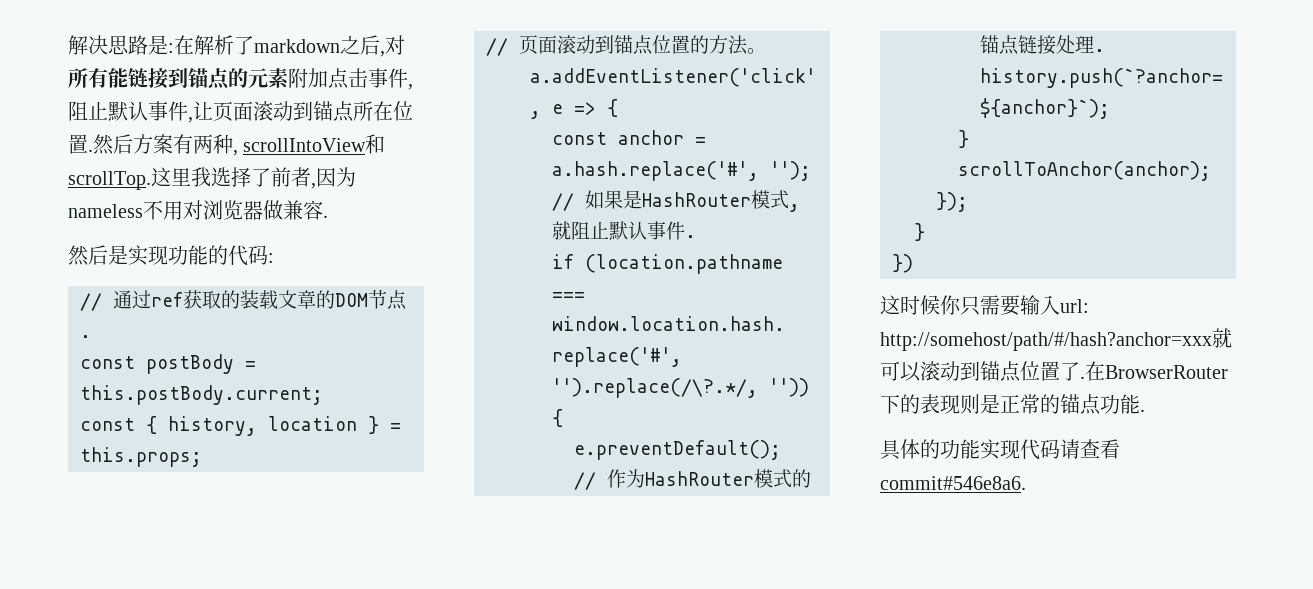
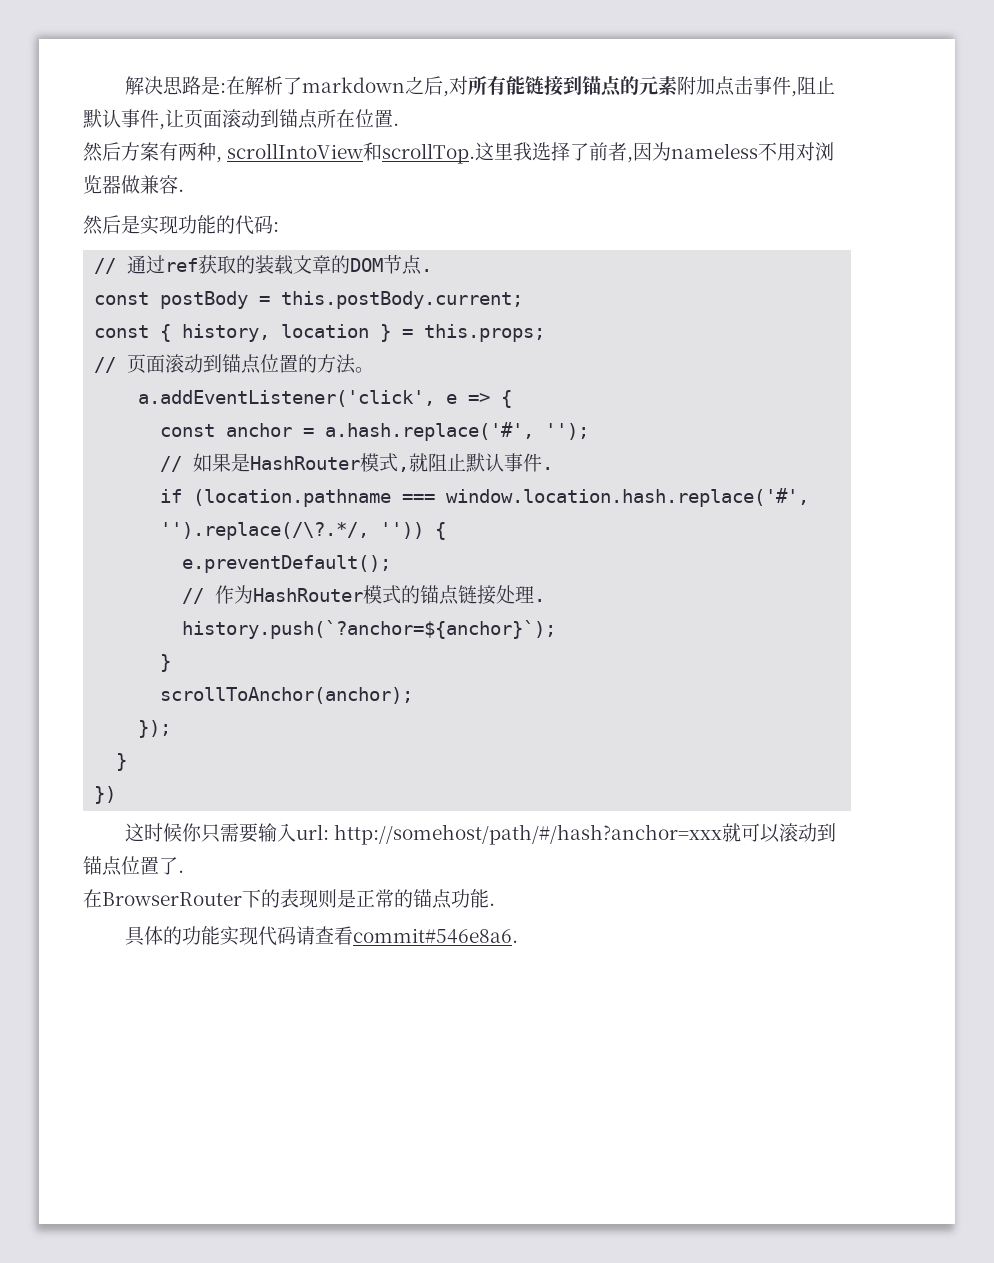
(93, 150) none -> (399, 124) //
(1085, 377) none -> (184, 871) //

